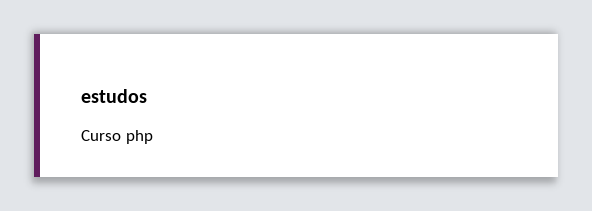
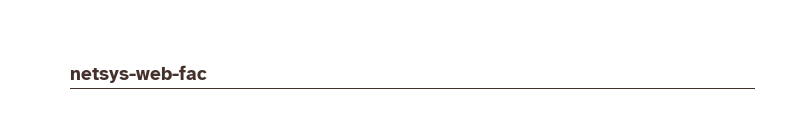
[81,89,147,103] [81,130,153,144] estudos // Curso php -> [70,65,207,83] netsys-web-fac

